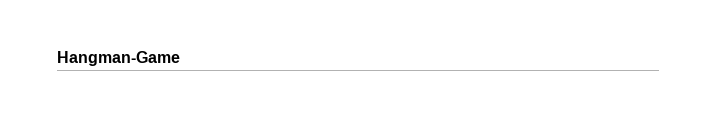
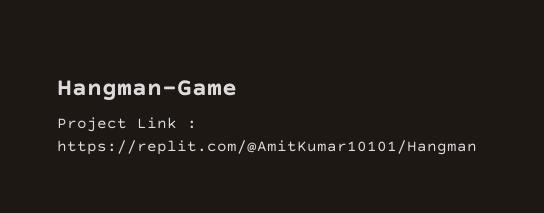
(180, 58) none -> [57,117,197,132] [57,140,477,155] // Project Link : https://replit.com/@AmitKumar10101/Hangman

